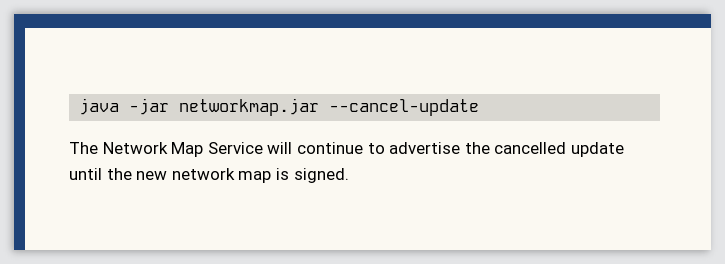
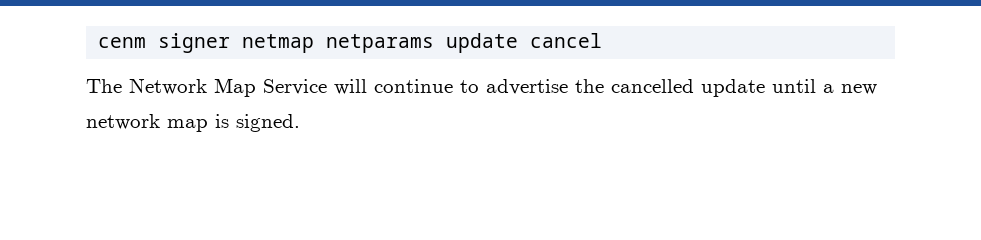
[79,98,480,116] java -jar networkmap.jar --cancel-update -> [98,33,603,53] cenm signer netmap netparams update cancel
[106,168,132,180] the -> [823,84,834,93] a

